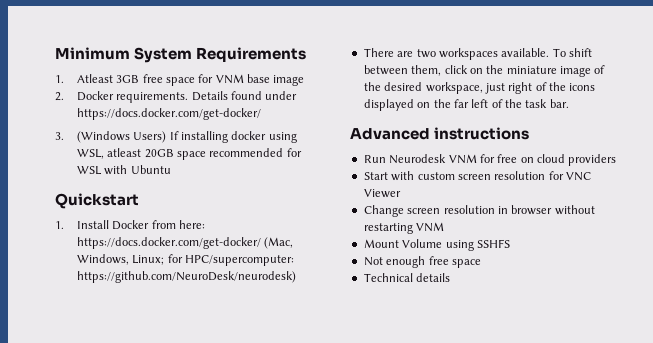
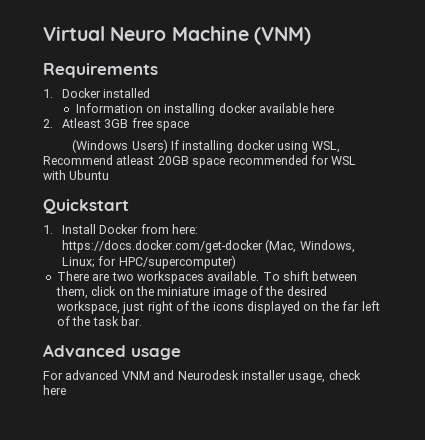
[55,47,307,63] [55,74,305,86] [55,91,298,103] [76,108,261,120] [55,132,64,140] Minimum System Requirements // 1. Atleast 3GB free space for VNM base image // 2. Docker requirements. Details found under https://docs.docker.com/get-docker/ // 3. -> [43,26,311,45] [43,63,158,78] [43,88,151,98] [75,103,335,116] [43,118,189,131] Virtual Neuro Machine (VNM) // Requirements // 1. Docker installed // Information on installing docker available here // 2. Atleast 3GB free space //
(104, 154) none -> [43,155,113,165] Recommend
[76,237,261,249] https://docs.docker.com/get-docker/ -> [61,240,263,253] https://docs.docker.com/get-docker
[184,255,294,266] [76,271,296,283] HPC/supercomputer: https://github.com/NeuroDesk/neurodesk) -> [118,255,236,269] HPC/supercomputer)
[434,127,530,140] [363,154,617,166] [363,171,591,181] [363,189,401,198] [363,205,595,217] [363,222,445,234] [363,239,510,251] [363,256,481,268] [363,273,451,282] instructions // Run Neurodesk VNM for free on cloud providers // Start with custom screen resolution for VNC Viewer // Change screen resolution in browser without restarting VNM // Mount Volume using SSHFS // Not enough free space // Technical details -> [131,348,181,360] [43,370,361,383] [43,385,66,395] usage // For advanced VNM and Neurodesk installer usage, check here

